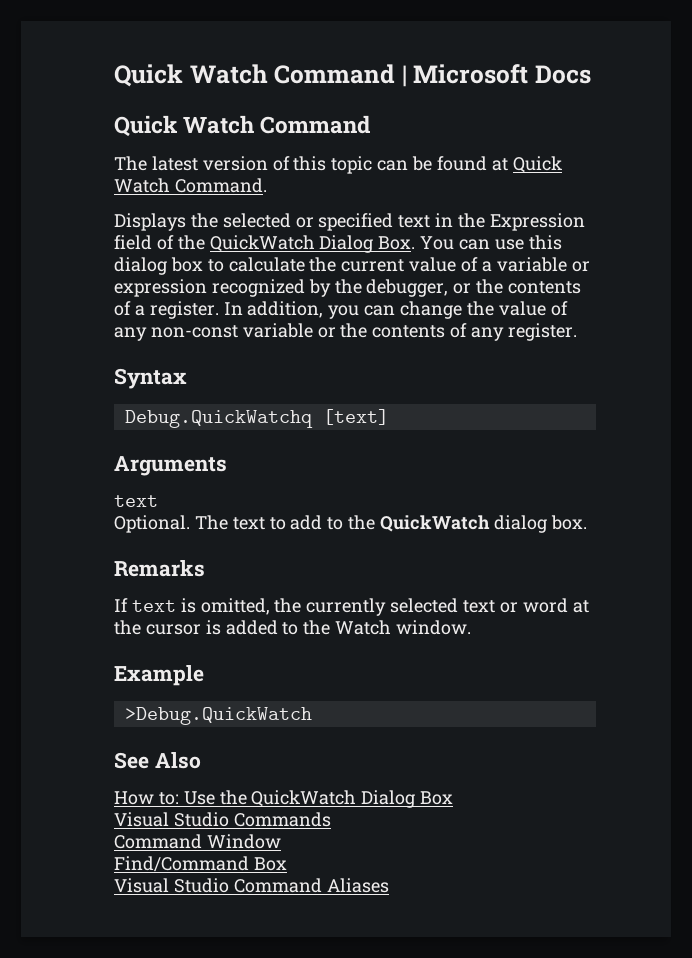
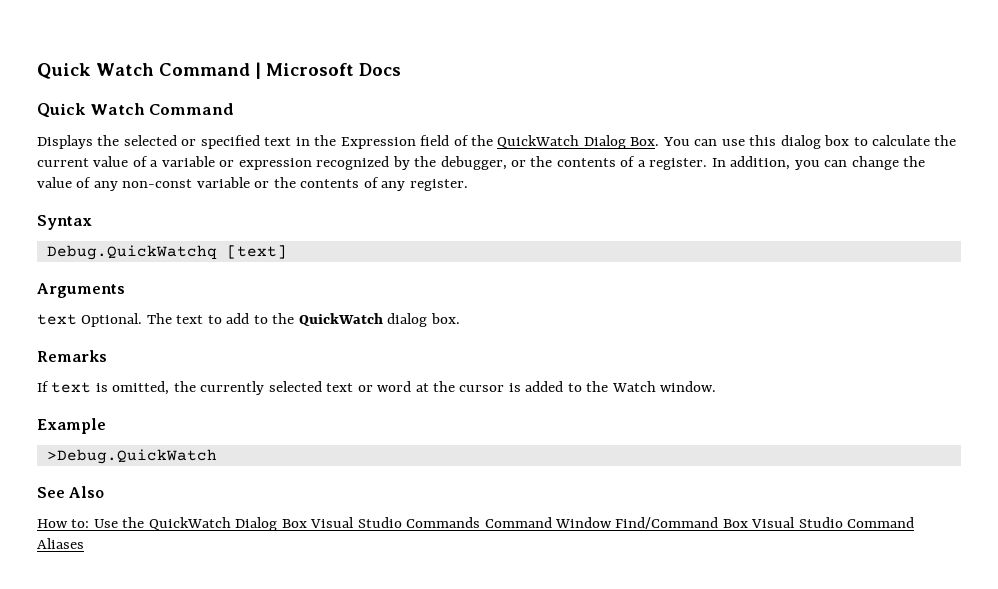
[114,156,562,174] [114,178,267,193] // The latest version of this topic can be found at Quick Watch Command. -> (235, 109) none
(158, 501) // -> (77, 319) none
(454, 798) // -> (307, 523) none
(331, 819) // -> (481, 522) none
(281, 841) // -> (613, 522) none
(287, 864) // -> (748, 523) none

